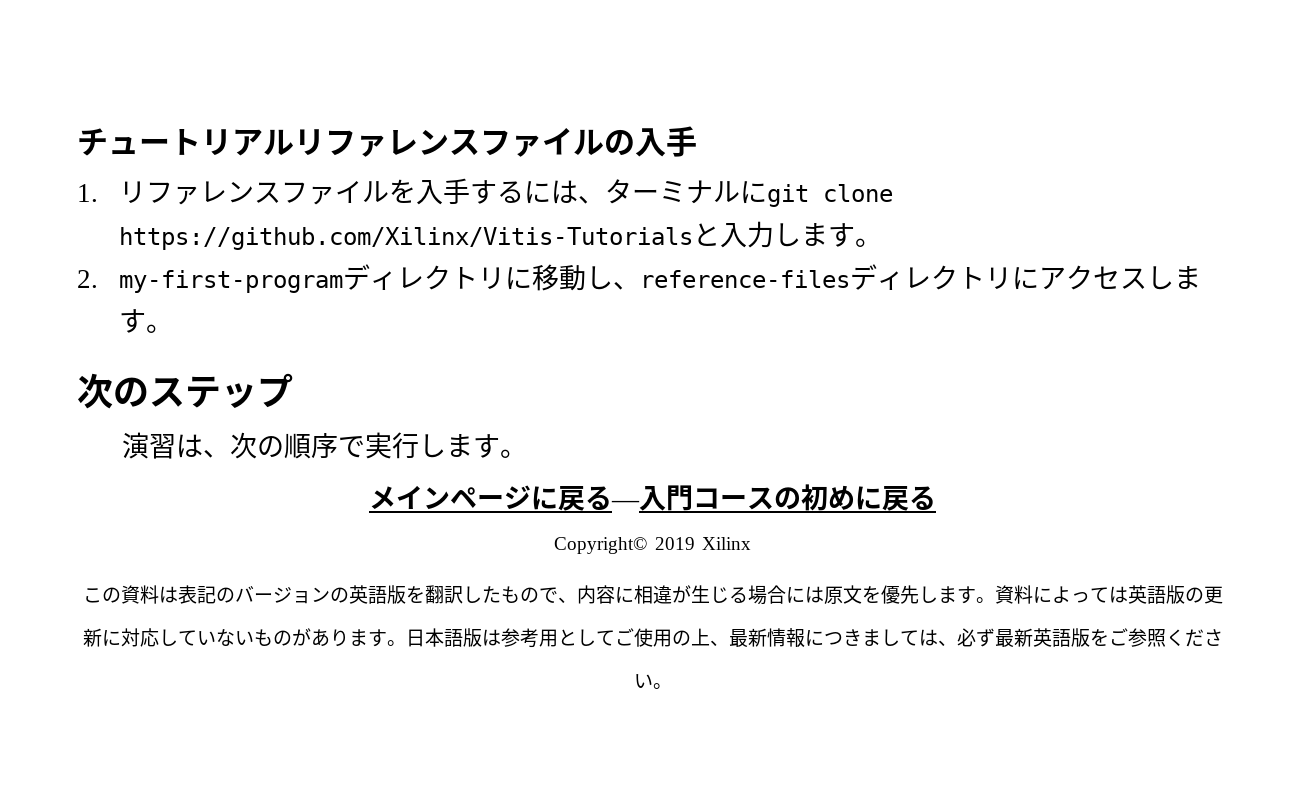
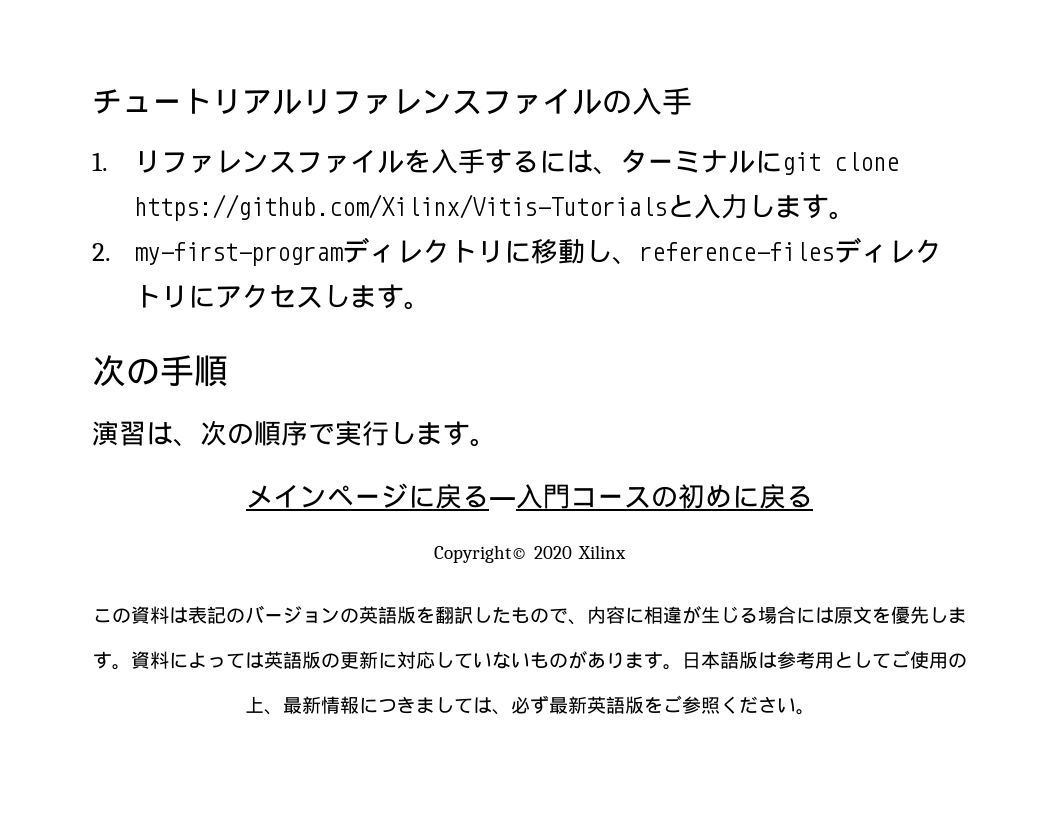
[149,373,293,408] ステップ -> [160,355,228,387] 手順
[654,537,695,550] 2019 -> [534,546,572,559] 2020

